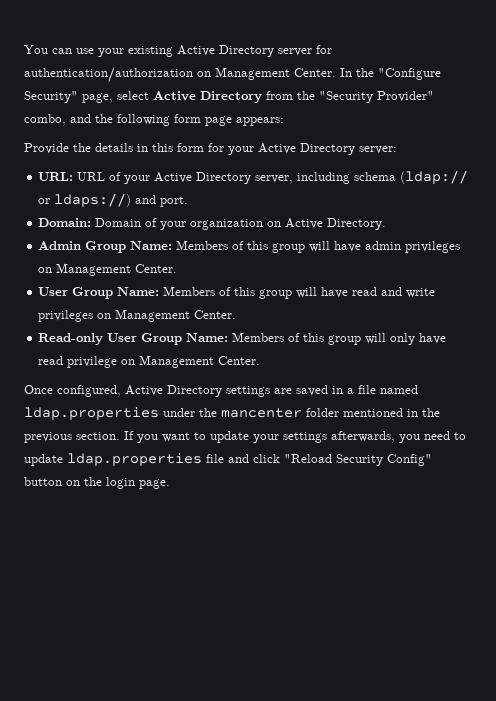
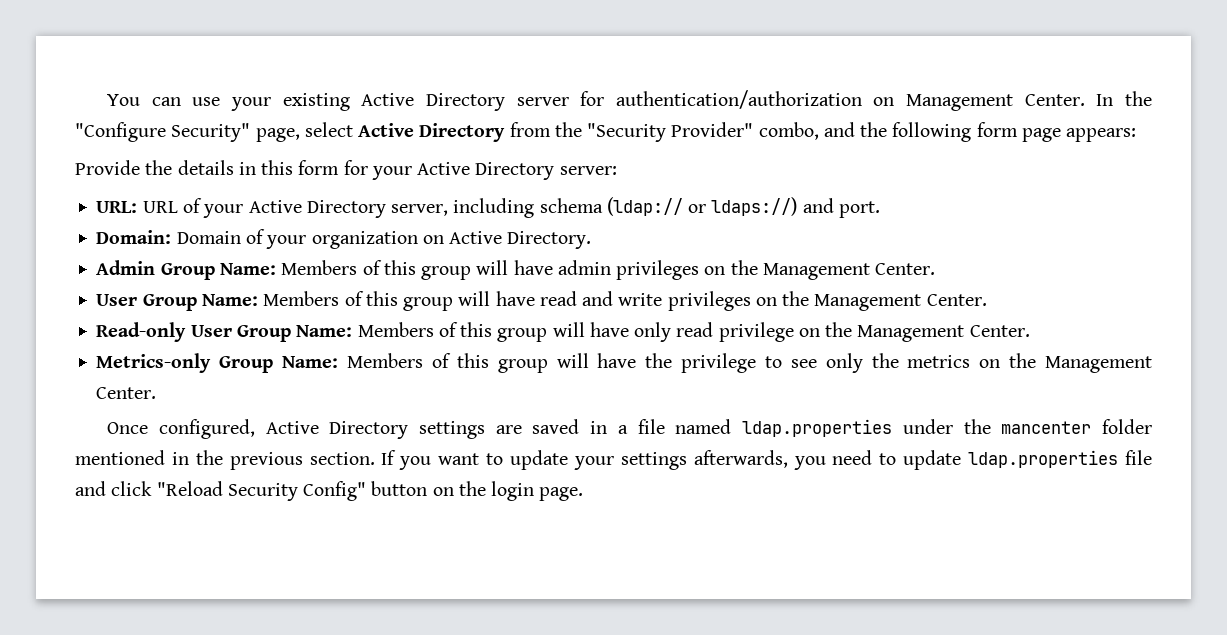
(53, 270) none -> [730,260,758,275] the
(112, 316) none -> [782,291,810,306] the
[390,333,447,345] only have -> [589,322,672,342] have only
(136, 362) none -> [825,322,1030,342] [96,353,1037,373] the Management Center. // Metrics-only Group Name: Members of this group will have the privilege to see only the metrics on the

